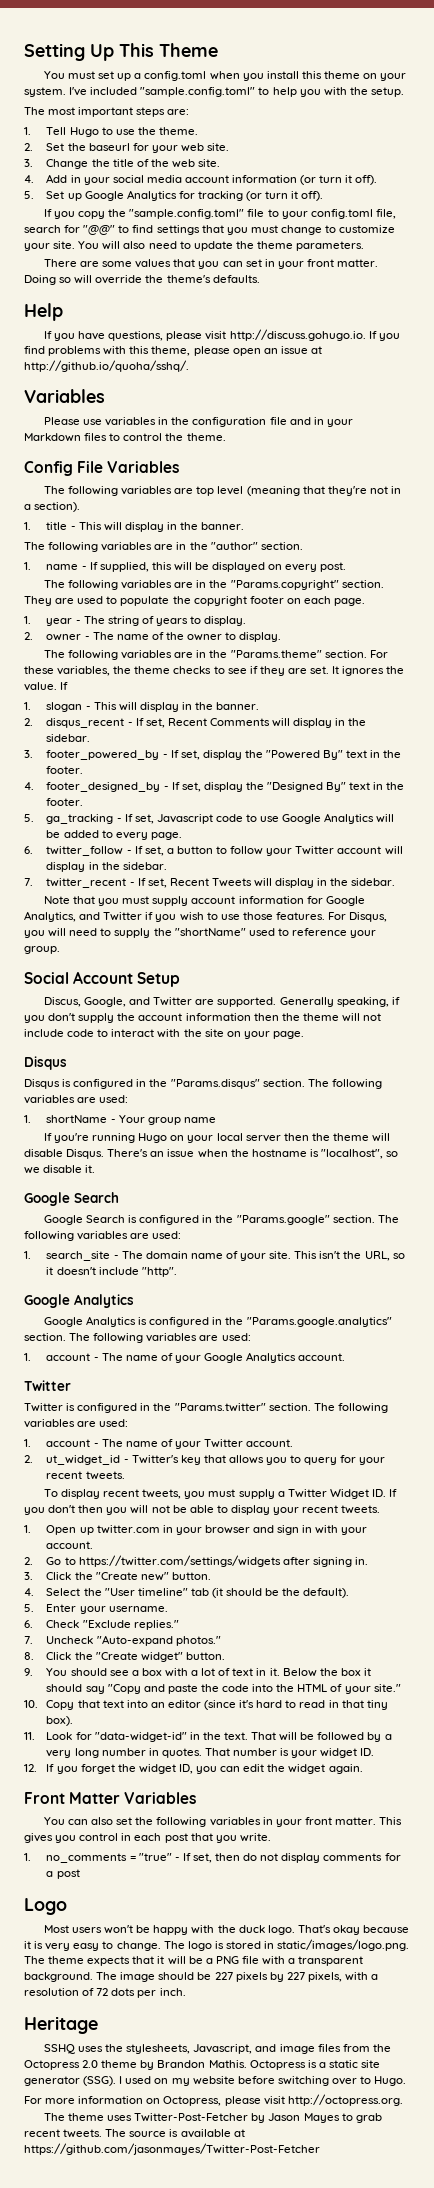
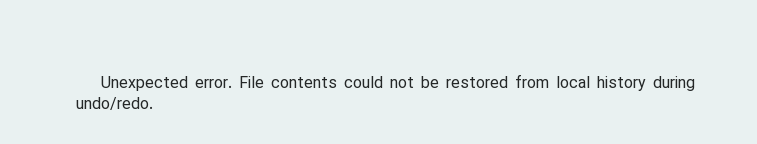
[24,43,218,61] [43,71,407,81] [24,87,404,97] [24,107,190,117] [24,127,198,137] [24,143,230,153] [24,159,221,169] [24,174,378,185] [24,190,324,201] [43,209,396,219] [24,225,396,235] [24,241,365,251] [43,259,379,269] [24,275,260,285] [24,303,63,321] [43,329,400,341] [24,346,322,356] [24,360,189,372] [24,389,105,403] [43,417,353,427] [24,433,226,442] [24,461,180,476] [43,486,401,496] [24,502,81,512] [24,522,245,532] [24,542,303,552] [24,562,347,572] [43,580,384,590] [24,596,366,606] [24,616,247,626] [24,632,282,642] [43,650,388,660] [24,666,405,676] [24,682,69,691] [24,702,260,712] [24,718,367,728] [46,734,91,742] [24,750,402,760] [46,766,84,774] [24,782,405,792] [46,798,84,806] [24,813,395,824] [46,830,182,840] [24,846,403,856] [46,862,167,872] [24,878,396,888] [43,896,365,906] [24,911,388,922] [24,928,377,938] [24,946,60,954] [24,971,181,987] [43,997,400,1007] [24,1013,382,1023] [24,1029,304,1039] [24,1056,67,1070] [24,1079,382,1089] [24,1095,129,1104] [24,1115,216,1125] [43,1133,391,1143] [24,1149,399,1159] [24,1165,96,1174] [24,1192,119,1206] [43,1215,399,1225] [24,1231,182,1241] [24,1251,405,1261] [46,1267,177,1277] [24,1294,134,1308] [43,1316,392,1327] [24,1333,251,1343] [24,1352,346,1363] [24,1380,71,1391] [24,1403,388,1413] [24,1419,129,1428] [24,1439,294,1449] [24,1455,386,1465] [46,1471,125,1480] [43,1489,398,1499] [24,1505,381,1515] [24,1525,368,1535] [46,1541,94,1549] [24,1555,368,1567] [24,1572,211,1581] [24,1588,350,1598] [24,1604,168,1614] [24,1620,179,1630] [24,1635,221,1646] [24,1652,225,1662] [24,1668,371,1677] [46,1684,401,1694] [24,1700,388,1710] [46,1716,74,1726] [24,1732,392,1742] [46,1748,375,1758] [24,1764,363,1774] [24,1792,197,1804] [43,1817,403,1827] [24,1833,271,1843] [24,1853,401,1863] [46,1869,80,1879] [24,1898,67,1915] [43,1925,410,1935] [24,1939,410,1951] [24,1956,364,1966] [24,1972,379,1982] [24,1988,186,1998] [24,2016,98,2034] [43,2044,391,2054] [24,2060,381,2070] [24,2076,407,2086] [24,2094,403,2106] [43,2113,382,2123] [24,2129,245,2138] [24,2143,320,2155] Setting Up This Theme // You must set up a config.toml when you install this theme on your system. I've included "sample.config.toml" to help you with the setup. // The most important steps are: // 1. Tell Hugo to use the theme. // 2. Set the baseurl for your web site. // 3. Change the title of the web site. // 4. Add in your social media account information (or turn it off). // 5. Set up Google Analytics for tracking (or turn it off). // If you copy the "sample.config.toml" file to your config.toml file, search for "@@" to find settings that you must change to customize your site. You will also need to update the theme parameters. // There are some values that you can set in your front matter. Doing so will override the theme's defaults. // Help // If you have questions, please visit http://discuss.gohugo.io. If you find problems with this theme, please open an issue at http://github.io/quoha/sshq/. // Variables // Please use variables in the configuration file and in your Markdown files to control the theme. // Config File Variables // The following variables are top level (meaning that they're not in a section). // 1. title - This will display in the banner. // The following variables are in the "author" section. // 1. name - If supplied, this will be displayed on every post. // The following variables are in the "Params.copyright" section. They are used to populate the copyright footer on each page. // 1. year - The string of years to display. // 2. owner - The name of the owner to display. // The following variables are in the "Params.theme" section. For these variables, the theme checks to see if they are set. It ignores the value. If // 1. slogan - This will display in the banner. // 2. disqus_recent - If set, Recent Comments will display in the sidebar. // 3. footer_powered_by - If set, display the "Powered By" text in the footer. // 4. footer_designed_by - If set, display the "Designed By" text in the footer. // 5. ga_tracking - If set, Javascript code to use Google Analytics will be added to every page. // 6. twitter_follow - If set, a button to follow your Twitter account will display in the sidebar. // 7. twitter_recent - If set, Recent Tweets will display in the sidebar. // Note that you must supply account information for Google Analytics, and Twitter if you wish to use those features. For Disqus, you will need to supply the "shortName" used to reference your group. // Social Account Setup // Discus, Google, and Twitter are supported. Generally speaking, if you don't supply the account information then the theme will not include code to interact with the site on your page. // Disqus // Disqus is configured in the "Params.disqus" section. The following variables are used: // 1. shortName - Your group name // If you're running Hugo on your local server then the theme will disable Disqus. There's an issue when the hostname is "localhost", so we disable it. // Google Search // Google Search is configured in the "Params.google" section. The following variables are used: // 1. search_site - The domain name of your site. This isn't the URL, so it doesn't include "http". // Google Analytics // Google Analytics is configured in the "Params.google.analytics" section. The following variables are used: // 1. account - The name of your Google Analytics account. // Twitter // Twitter is configured in the "Params.twitter" section. The following variables are used: // 1. account - The name of your Twitter account. // 2. ut_widget_id - Twitter's key that allows you to query for your recent tweets. // To display recent tweets, you must supply a Twitter Widget ID. If you don't then you will not be able to display your recent tweets. // 1. Open up twitter.com in your browser and sign in with your account. // 2. Go to https://twitter.com/settings/widgets after signing in. // 3. Click the "Create new" button. // 4. Select the "User timeline" tab (it should be the default). // 5. Enter your username. // 6. Check "Exclude replies." // 7. Uncheck "Auto-expand photos." // 8. Click the "Create widget" button. // 9. You should see a box with a lot of text in it. Below the box it should say "Copy and paste the code into the HTML of your site." // 10. Copy that text into an editor (since it's hard to read in that tiny box). // 11. Look for "data-widget-id" in the text. That will be followed by a very long number in quotes. That number is your widget ID. // 12. If you forget the widget ID, you can edit the widget again. // Front Matter Variables // You can also set the following variables in your front matter. This gives you control in each post that you write. // 1. no_comments = "true" - If set, then do not display comments for a post // Logo // Most users won't be happy with the duck logo. That's okay because it is very easy to change. The logo is stored in static/images/logo.png. The theme expects that it will be a PNG file with a transparent background. The image should be 227 pixels by 227 pixels, with a resolution of 72 dots per inch. // Heritage // SSHQ uses the stylesheets, Javascript, and image files from the Octopress 2.0 theme by Brandon Mathis. Octopress is a static site generator (SSG). I used on my website before switching over to Hugo. // For more information on Octopress, please visit http://octopress.org. // The theme uses Twitter-Post-Fetcher by Jason Mayes to grab recent tweets. The source is available at https://github.com/jasonmayes/Twitter-Post-Fetcher -> [101,74,695,91] [76,97,153,110] Unexpected error. File contents could not be restored from local history during undo/redo.

